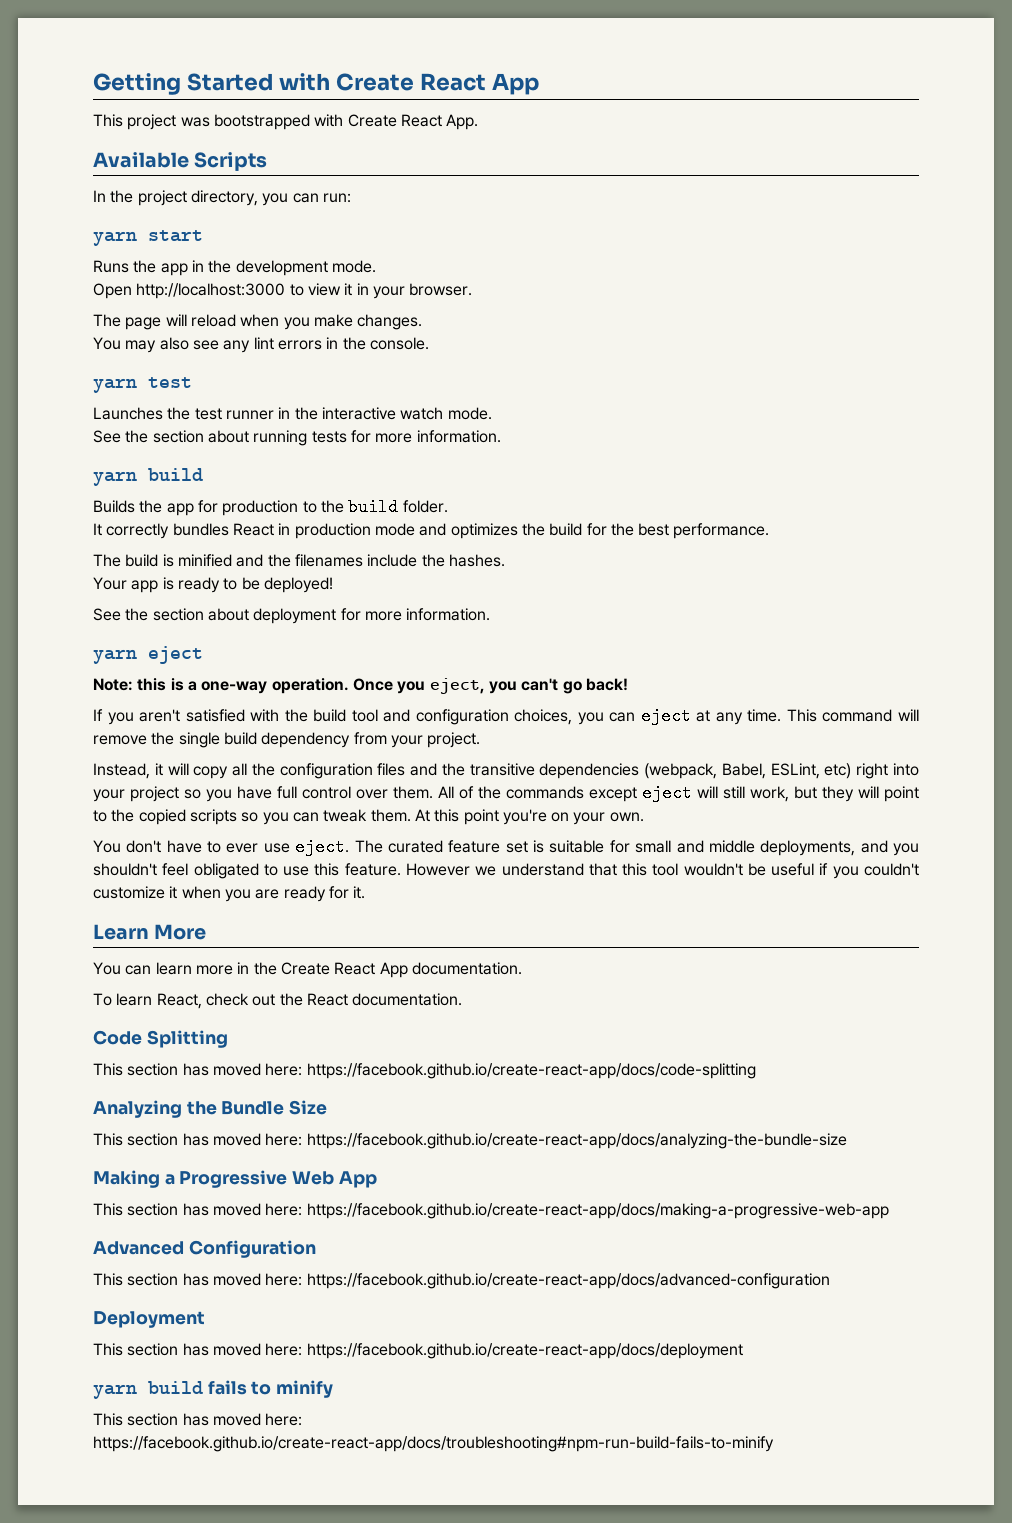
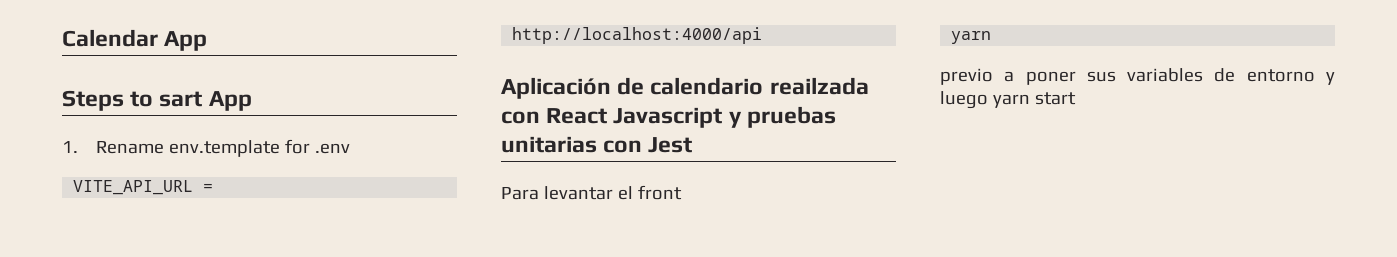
[93,73,539,95] [93,114,479,130] [93,152,268,171] [93,190,351,206] [93,230,203,246] [93,260,376,276] [93,283,473,299] [93,314,423,330] [93,337,429,353] [93,377,192,393] [93,407,492,420] [93,430,501,446] [93,468,203,486] [93,498,448,516] [93,523,770,539] [93,554,505,567] [93,577,333,593] [93,608,491,624] [93,646,203,664] [93,678,628,694] [93,707,919,725] [93,732,481,748] [93,763,919,779] [93,784,919,802] [93,809,644,825] [93,838,919,856] [93,863,920,879] [93,886,366,902] [93,924,207,940] [93,962,522,978] [93,993,463,1009] [93,1030,228,1048] [93,1063,756,1079] [93,1100,328,1118] [93,1133,847,1149] [93,1170,377,1188] [93,1203,889,1219] [93,1240,316,1258] [93,1273,830,1289] [93,1311,205,1328] [93,1343,743,1359] [93,1380,334,1399] [93,1413,303,1426] [93,1436,774,1452] Getting Started with Create React App // This project was bootstrapped with Create React App. // Available Scripts // In the project directory, you can run: // yarn start // Runs the app in the development mode. // Open http://localhost:3000 to view it in your browser. // The page will reload when you make changes. // You may also see any lint errors in the console. // yarn test // Launches the test runner in the interactive watch mode. // See the section about running tests for more information. // yarn build // Builds the app for production to the build folder. // It correctly bundles React in production mode and optimizes the build for the best performance. // The build is minified and the filenames include the hashes. // Your app is ready to be deployed! // See the section about deployment for more information. // yarn eject // Note: this is a one-way operation. Once you eject, you can't go back! // If you aren't satisfied with the build tool and configuration choices, you can eject at any time. This command will remove the single build dependency from your project. // Instead, it will copy all the configuration files and the transitive dependencies (webpack, Babel, ESLint, etc) right into your project so you have full control over them. All of the commands except eject will still work, but they will point to the copied scripts so you can tweak them. At this point you're on your own. // You don't have to ever use eject. The curated feature set is suitable for small and middle deployments, and you shouldn't feel obligated to use this feature. However we understand that this tool wouldn't be useful if you couldn't customize it when you are ready for it. // Learn More // You can learn more in the Create React App documentation. // To learn React, check out the React documentation. // Code Splitting // This section has moved here: https://facebook.github.io/create-react-app/docs/code-splitting // Analyzing the Bundle Size // This section has moved here: https://facebook.github.io/create-react-app/docs/analyzing-the-bundle-size // Making a Progressive Web App // This section has moved here: https://facebook.github.io/create-react-app/docs/making-a-progressive-web-app // Advanced Configuration // This section has moved here: https://facebook.github.io/create-react-app/docs/advanced-configuration // Deployment // This section has moved here: https://facebook.github.io/create-react-app/docs/deployment // yarn build fails to minify // This section has moved here: https://facebook.github.io/create-react-app/docs/troubleshooting#npm-run-build-fails-to-minify -> [62,29,208,51] [62,90,252,111] [62,139,351,157] [73,180,214,195] [512,27,763,44] [501,77,869,99] [501,106,836,128] [501,136,693,153] [501,185,682,200] [951,31,992,44] [940,68,1335,85] [940,91,1076,109] Calendar App // Steps to sart App // 1. Rename env.template for .env // VITE_API_URL = http://localhost:4000/api // Aplicación de calendario reailzada con React Javascript y pruebas unitarias con Jest // Para levantar el front // yarn // previo a poner sus variables de entorno y luego yarn start

